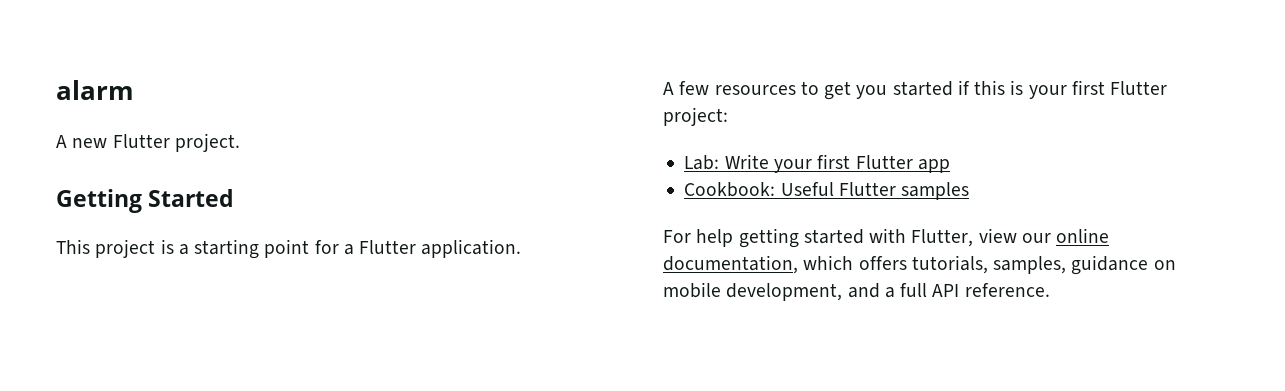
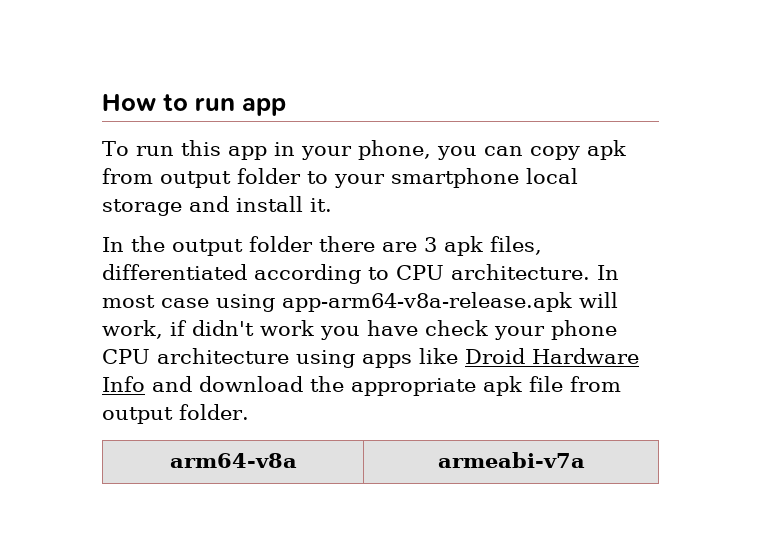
[56,80,134,100] [56,133,240,152] [56,189,235,213] [56,239,522,259] [663,80,1168,100] [663,107,728,126] [684,154,950,173] [684,182,970,200] [663,228,1110,248] [663,255,1176,275] [663,282,1050,301] alarm // A new Flutter project. // Getting Started // This project is a starting point for a Flutter application. // A few resources to get you started if this is your first Flutter project: // Lab: Write your first Flutter app // Cookbook: Useful Flutter samples // For help getting started with Flutter, view our online documentation, which offers tutorials, samples, guidance on mobile development, and a full API reference. -> [102,94,286,116] [102,140,626,160] [102,168,578,188] [102,196,332,216] [102,236,542,256] [102,264,619,284] [102,292,618,312] [102,320,617,340] [102,348,639,368] [102,376,621,396] [102,404,249,424] [169,453,297,468] [437,452,585,468] How to run app // To run this app in your phone, you can copy apk from output folder to your smartphone local storage and install it. // In the output folder there are 3 apk files, differentiated according to CPU architecture. In most case using app-arm64-v8a-release.apk will work, if didn't work you have check your phone CPU architecture using apps like Droid Hardware Info and download the appropriate apk file from output folder. // arm64-v8a | armeabi-v7a

